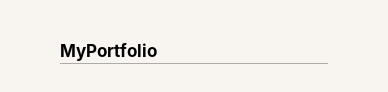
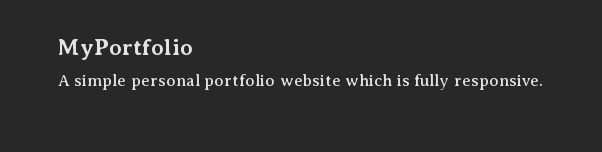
(157, 52) none -> [58,74,543,90] // A simple personal portfolio website which is fully responsive.

